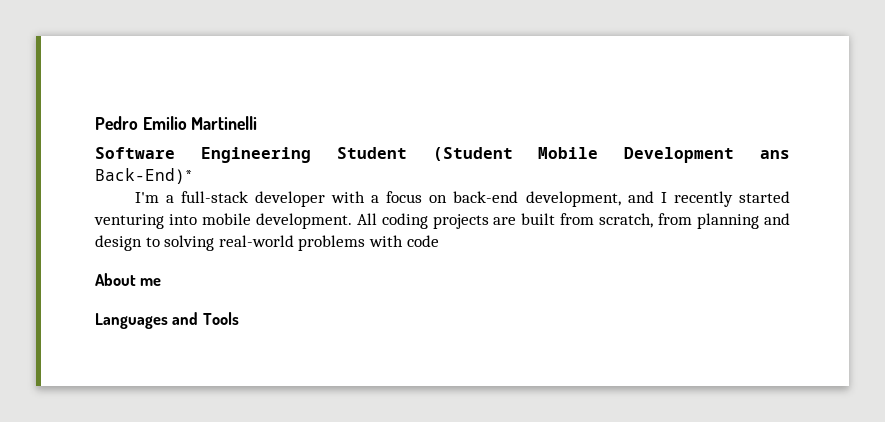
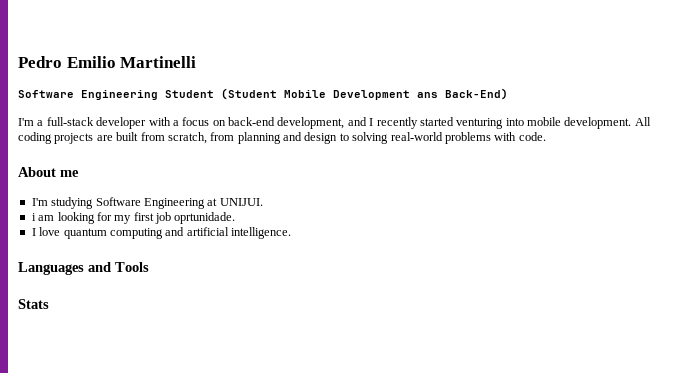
[95,168,192,184] Back-End)* -> [445,88,508,100] Back-End)
[406,235,439,247] code -> [518,132,546,141] code.
(162, 282) none -> [31,197,263,209] [31,212,236,224] [31,227,291,239] // I'm studying Software Engineering at UNIJUI. // i am looking for my first job oprtunidade. // I love quantum computing and artificial intelligence.
(239, 318) none -> [18,299,49,309] // Stats

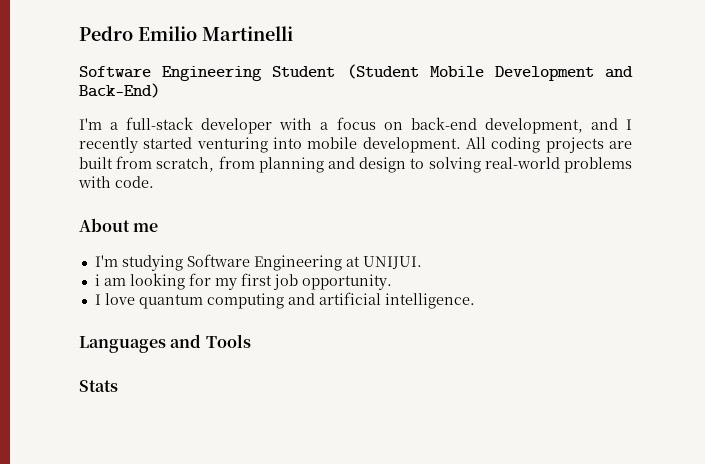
[417,92,438,98] ans -> [605,66,634,78] and
[174,212,236,224] oprtunidade. -> [301,274,392,290] opportunity.

